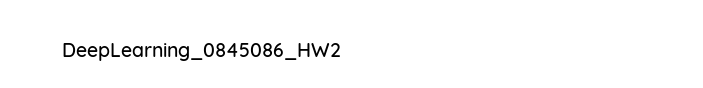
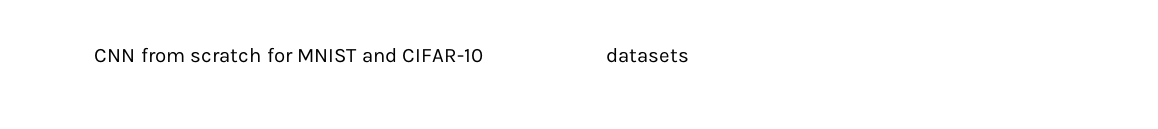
[62,43,341,61] DeepLearning_0845086_HW2 -> [94,47,689,63] CNN from scratch for MNIST and CIFAR-10 datasets

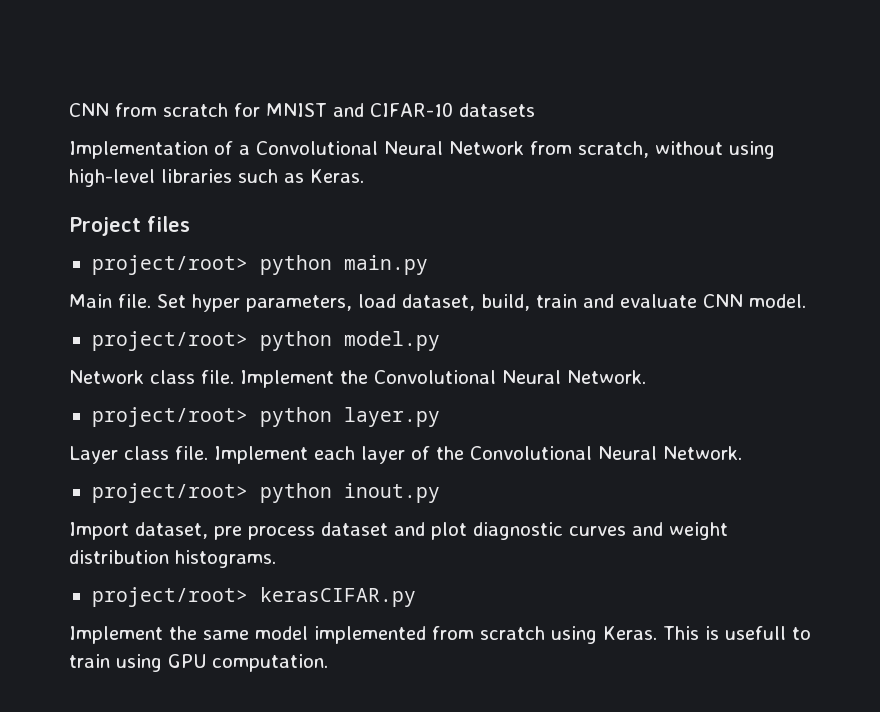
(689, 55) none -> [69,141,775,159] [69,169,364,187] [69,216,190,236] [91,255,428,275] [69,294,806,312] [91,331,440,351] [69,370,646,388] [91,407,440,427] [69,446,742,464] [91,483,440,503] [69,522,728,540] [69,550,276,568] [91,587,416,607] [69,626,811,644] [69,654,328,672] // Implementation of a Convolutional Neural Network from scratch, without using high-level libraries such as Keras. // Project files // project/root> python main.py // Main file. Set hyper parameters, load dataset, build, train and evaluate CNN model. // project/root> python model.py // Network class file. Implement the Convolutional Neural Network. // project/root> python layer.py // Layer class file. Implement each layer of the Convolutional Neural Network. // project/root> python inout.py // Import dataset, pre process dataset and plot diagnostic curves and weight distribution histograms. // project/root> kerasCIFAR.py // Implement the same model implemented from scratch using Keras. This is usefull to train using GPU computation.

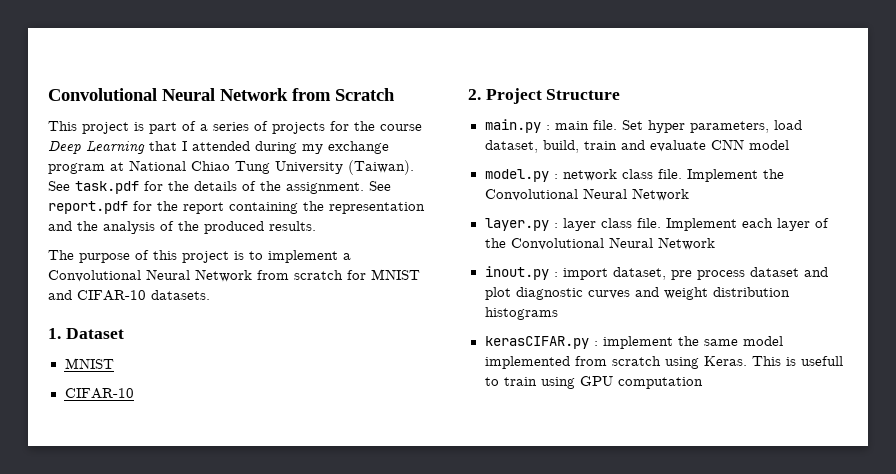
[69,103,109,117] CNN -> [48,88,395,101] [48,121,422,134] [48,141,389,154] [48,160,414,175] [48,181,391,194] [48,201,425,214] [48,221,316,234] [48,250,351,263] [48,269,252,282] Convolutional Neural Network from Scratch // This project is part of a series of projects for the course Deep Learning that I attended during my exchange program at National Chiao Tung University (Taiwan). See task.pdf for the details of the assignment. See report.pdf for the report containing the representation and the analysis of the produced results. // The purpose of this project is to implement a Convolutional Neural Network
[458,103,535,117] [69,141,775,159] [69,169,364,187] [69,216,190,236] [91,255,332,275] datasets // Implementation of a Convolutional Neural Network from scratch, without using high-level libraries such as Keras. // Project files // project/root> python -> [151,290,210,300] [48,328,124,339] [64,358,114,369] [64,388,134,399] [468,88,621,104] datasets. // 1. Dataset // MNIST // CIFAR-10 // 2. Project Structure //
[69,294,112,308] // Main -> [545,121,589,130] : main
[749,294,806,308] [91,331,332,351] model. // project/root> python -> [748,140,789,150] model //
[69,370,144,384] // Network -> [553,169,617,181] : network
[567,370,646,384] [91,407,332,427] Network. // project/root> python -> [631,188,689,201] Network //
[69,446,118,464] // Layer -> [553,218,596,231] : layer
[663,446,742,460] [91,483,332,503] Network. // project/root> python -> [657,237,715,250] Network //
[69,522,129,540] // Import -> [553,268,608,280] : import
[175,550,276,568] [91,587,248,607] histograms. // project/root> -> [484,307,558,320] histograms //
[69,626,163,644] // Implement -> [593,336,673,349] : implement
[212,654,328,672] computation. -> [617,377,703,389] computation

